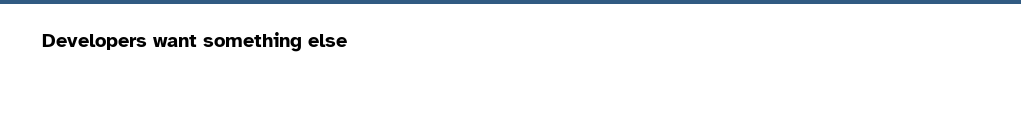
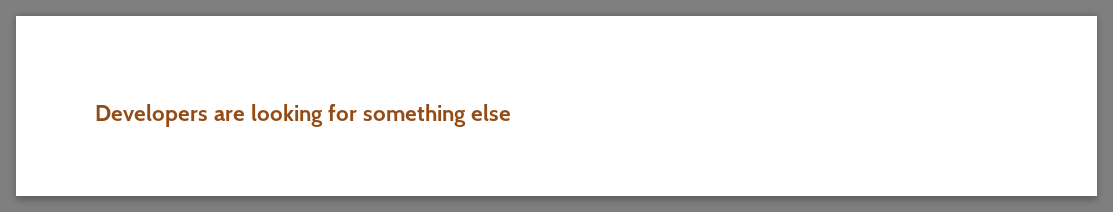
[153,35,197,47] want -> [214,104,358,127] are looking for

